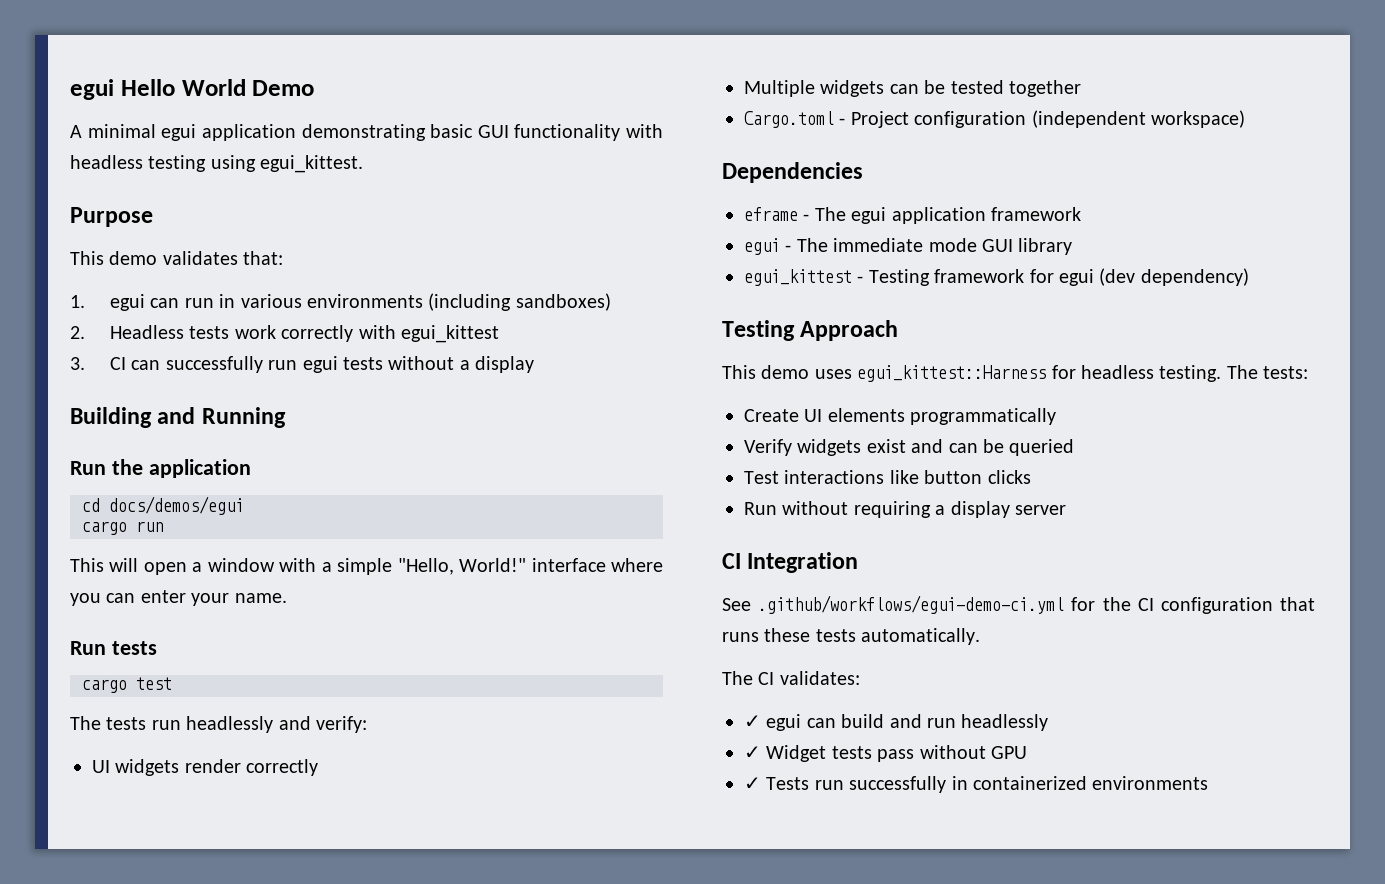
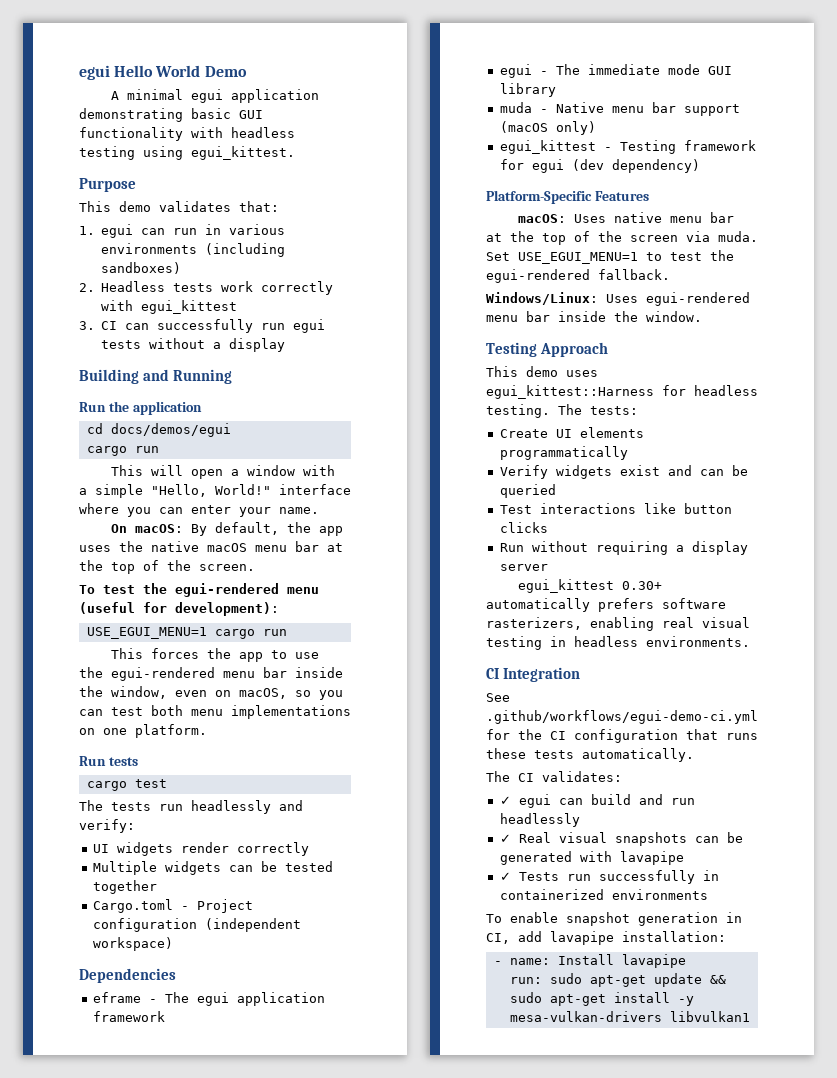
(287, 598) none -> [111,522,344,536] [79,541,343,552] [79,560,255,574] [79,583,319,597] [79,602,279,616] [86,627,287,639] [111,648,320,662] [79,667,343,681] [79,686,343,700] [79,705,351,719] [79,724,207,738] // On macOS: By default, the app uses the native macOS menu bar at the top of the screen. // To test the egui-rendered menu (useful for development): // USE_EGUI_MENU=1 cargo run // This forces the app to use the egui-rendered menu bar inside the window, even on macOS, so you can test both menu implementations on one platform.
(1073, 246) none -> [499,102,740,116] [499,121,596,135] // muda - Native menu bar support (macOS only)
(1249, 277) none -> [486,190,649,204] [518,212,735,223] [486,231,758,245] [486,250,734,264] [486,269,670,283] [486,292,750,306] [486,311,702,322] // Platform-Specific Features // macOS: Uses native menu bar at the top of the screen via muda. Set USE_EGUI_MENU=1 to test the egui-rendered fallback. // Windows/Linux: Uses egui-rendered menu bar inside the window.
(1066, 510) none -> [518,579,663,593] [486,598,726,612] [486,617,750,631] [486,636,750,650] // egui_kittest 0.30+ automatically prefers software rasterizers, enabling real visual testing in headless environments.
[766,745,1027,762] Widget tests pass without GPU -> [518,832,743,846] [499,851,684,865] Real visual snapshots can be generated with lavapipe
(1209, 783) none -> [486,912,742,926] [486,931,726,945] [493,954,686,968] [509,973,726,987] [509,992,694,1006] [509,1011,750,1022] // To enable snapshot generation in CI, add lavapipe installation: // - name: Install lavapipe // run: sudo apt-get update && sudo apt-get install -y mesa-vulkan-drivers libvulkan1

